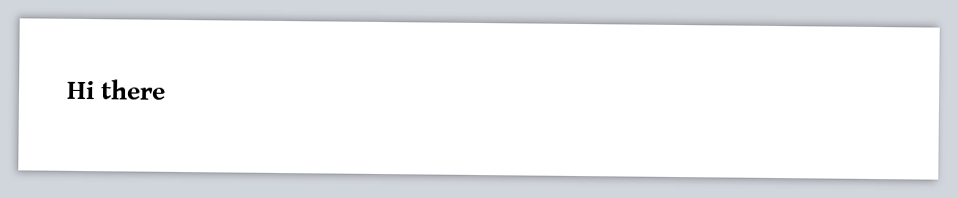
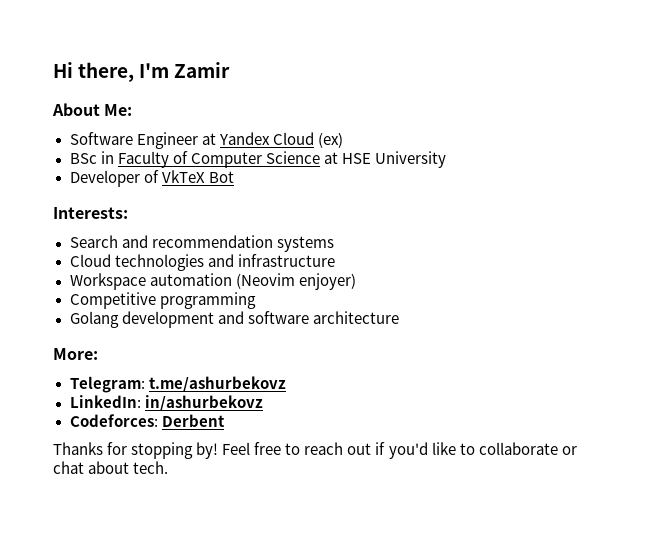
[100,79,167,100] there -> [78,62,231,82] [52,103,133,116] [69,132,343,149] [69,151,446,168] [69,170,234,187] [53,207,128,219] [69,235,334,252] [69,254,335,271] [69,273,356,290] [69,292,256,309] [69,311,399,328] [53,348,98,360] [69,376,286,393] [69,395,263,411] [69,414,225,427] [53,442,577,459] [53,461,169,474] there, I'm Zamir // About Me: // Software Engineer at Yandex Cloud (ex) // BSc in Faculty of Computer Science at HSE University // Developer of VkTeX Bot // Interests: // Search and recommendation systems // Cloud technologies and infrastructure // Workspace automation (Neovim enjoyer) // Competitive programming // Golang development and software architecture // More: // Telegram: t.me/ashurbekovz // LinkedIn: in/ashurbekovz // Codeforces: Derbent // Thanks for stopping by! Feel free to reach out if you'd like to collaborate or chat about tech.

